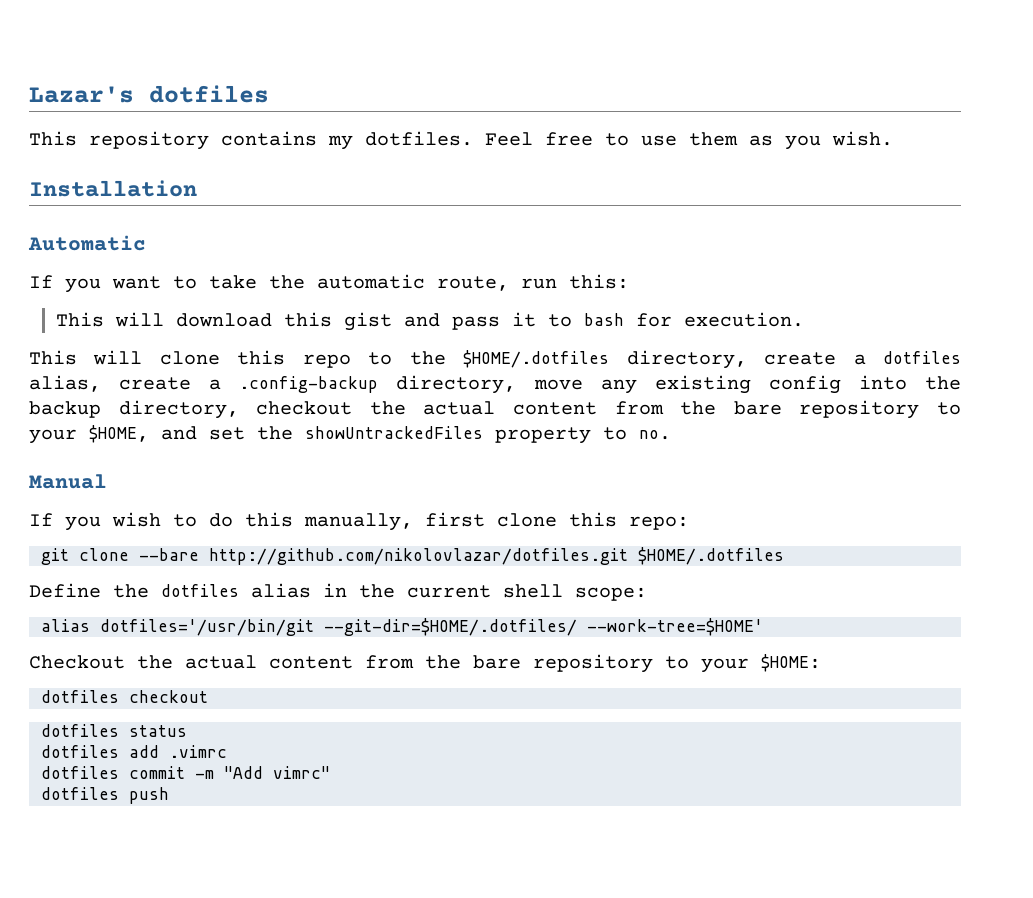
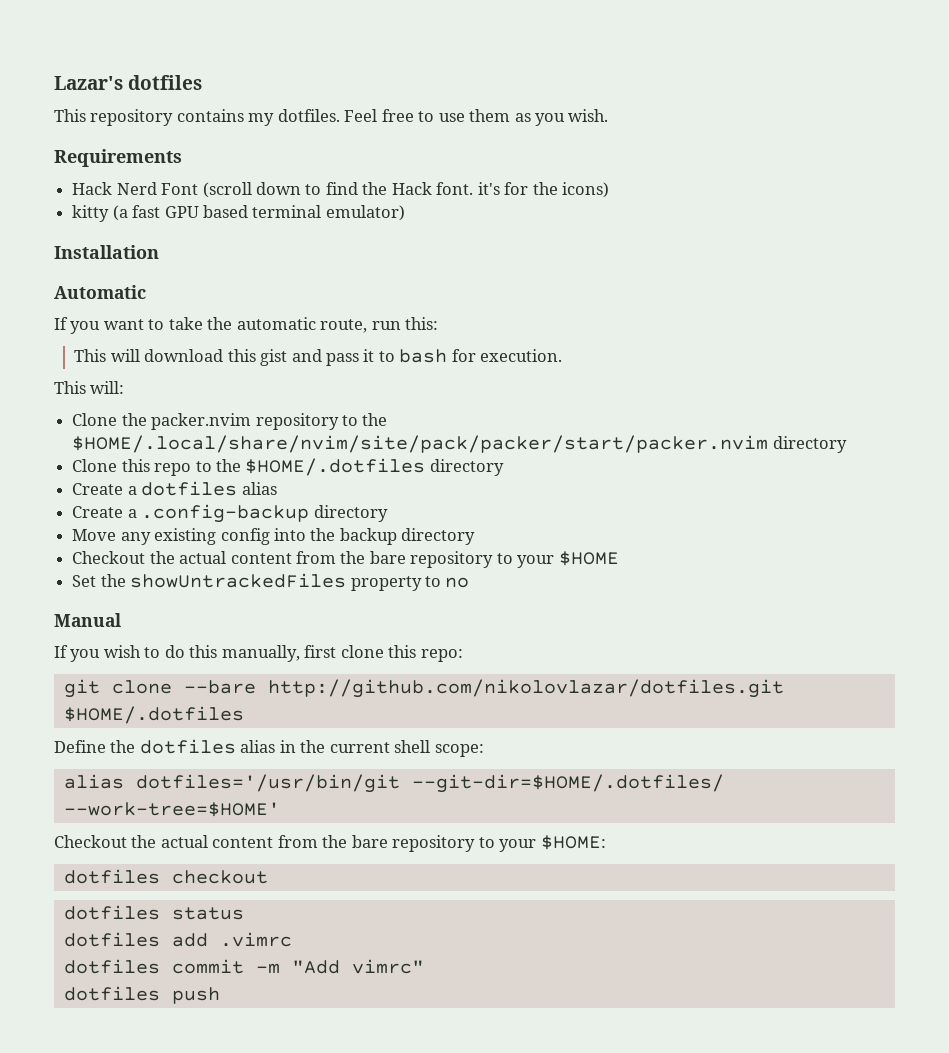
(893, 138) none -> [54,149,182,167] [72,182,610,198] [72,205,405,222] // Requirements // Hack Nerd Font (scroll down to find the Hack font. it's for the icons) // kitty (a fast GPU based terminal emulator)
[93,350,220,365] will clone -> [90,381,125,394] [72,413,388,430] [72,435,847,453] [72,459,118,472] will: // Clone the packer.nvim repository to the $HOME/.local/share/nvim/site/pack/packer/start/packer.nvim directory // Clone
[626,350,962,369] [29,375,583,394] directory, create a dotfiles alias, create a .config-backup directory, move -> [429,459,504,476] [72,481,277,496] [72,504,388,523] [72,529,117,541] directory // Create a dotfiles alias // Create a .config-backup directory // Move
[118,400,962,419] [29,425,245,444] directory, checkout the actual content from the bare repository to your $HOME, and set -> [401,528,476,545] [72,551,619,568] [72,575,97,587] directory // Checkout the actual content from the bare repository to your $HOME // Set
[639,430,671,440] no. -> [445,577,470,588] no

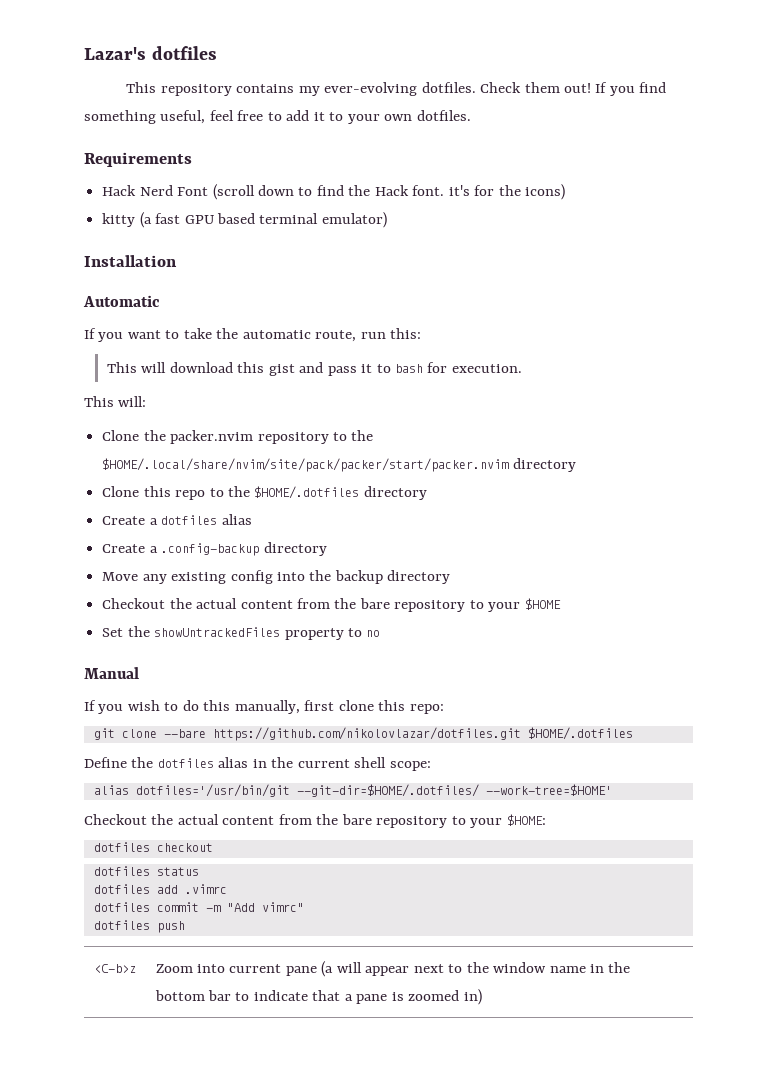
[277,109,609,126] dotfiles. Feel free to use them as you wish. -> [324,82,667,96] [84,110,471,124] ever-evolving dotfiles. Check them out! If you find something useful, feel free to add it to your own dotfiles.
[267,679,784,698] http://github.com/nikolovlazar/dotfiles.git -> [212,727,521,741] https://github.com/nikolovlazar/dotfiles.git
(220, 995) none -> [93,964,136,973] [155,961,631,977] [154,989,482,1005] // <C-b>z | Zoom into current pane (a will appear next to the window name in the bottom bar to indicate that a pane is zoomed in)

